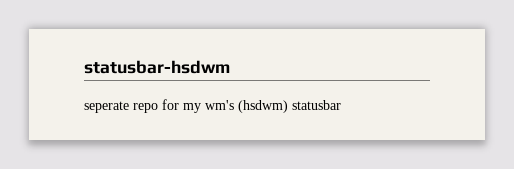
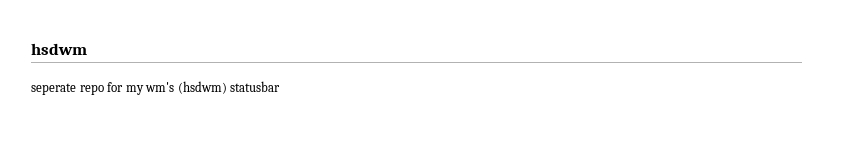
[84,60,230,74] statusbar-hsdwm -> [31,43,87,55] hsdwm

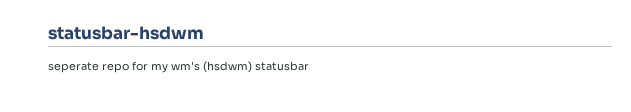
[31,43,87,55] hsdwm -> [48,26,204,40] statusbar-hsdwm

